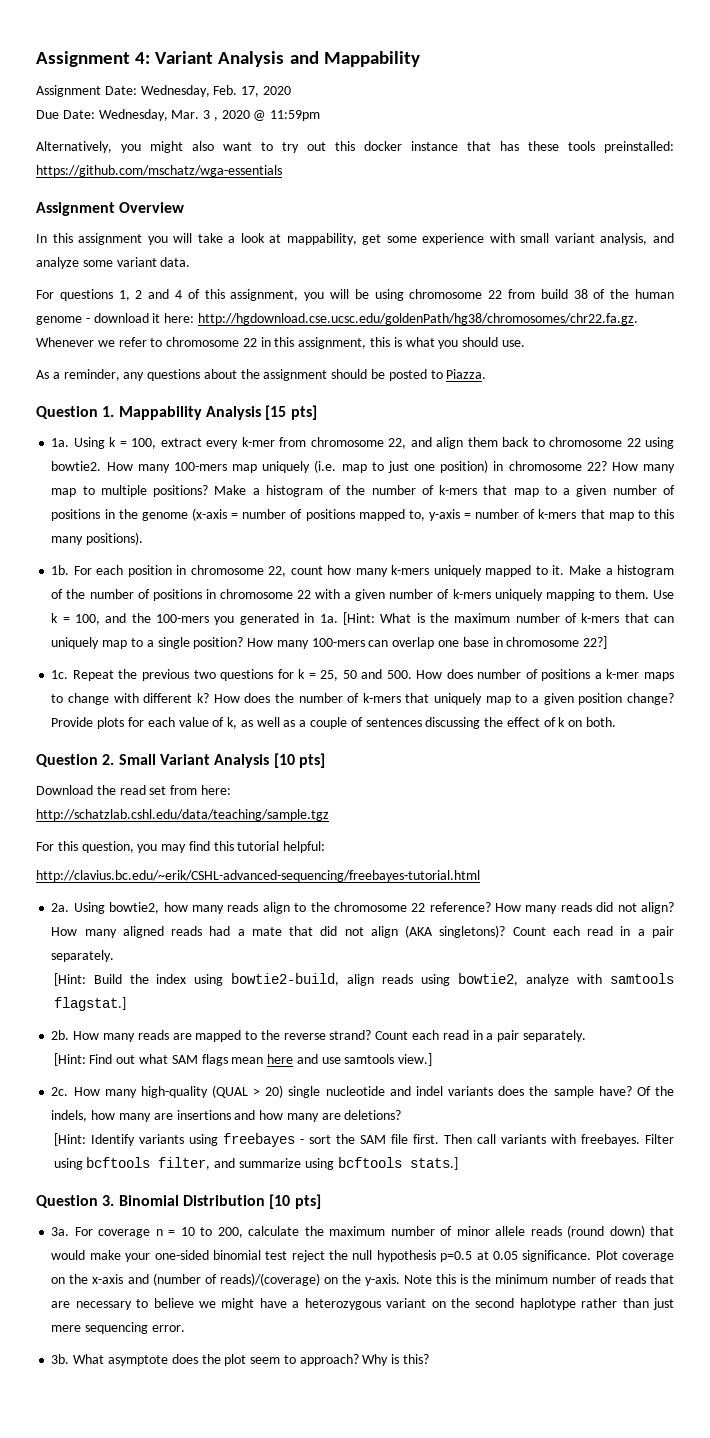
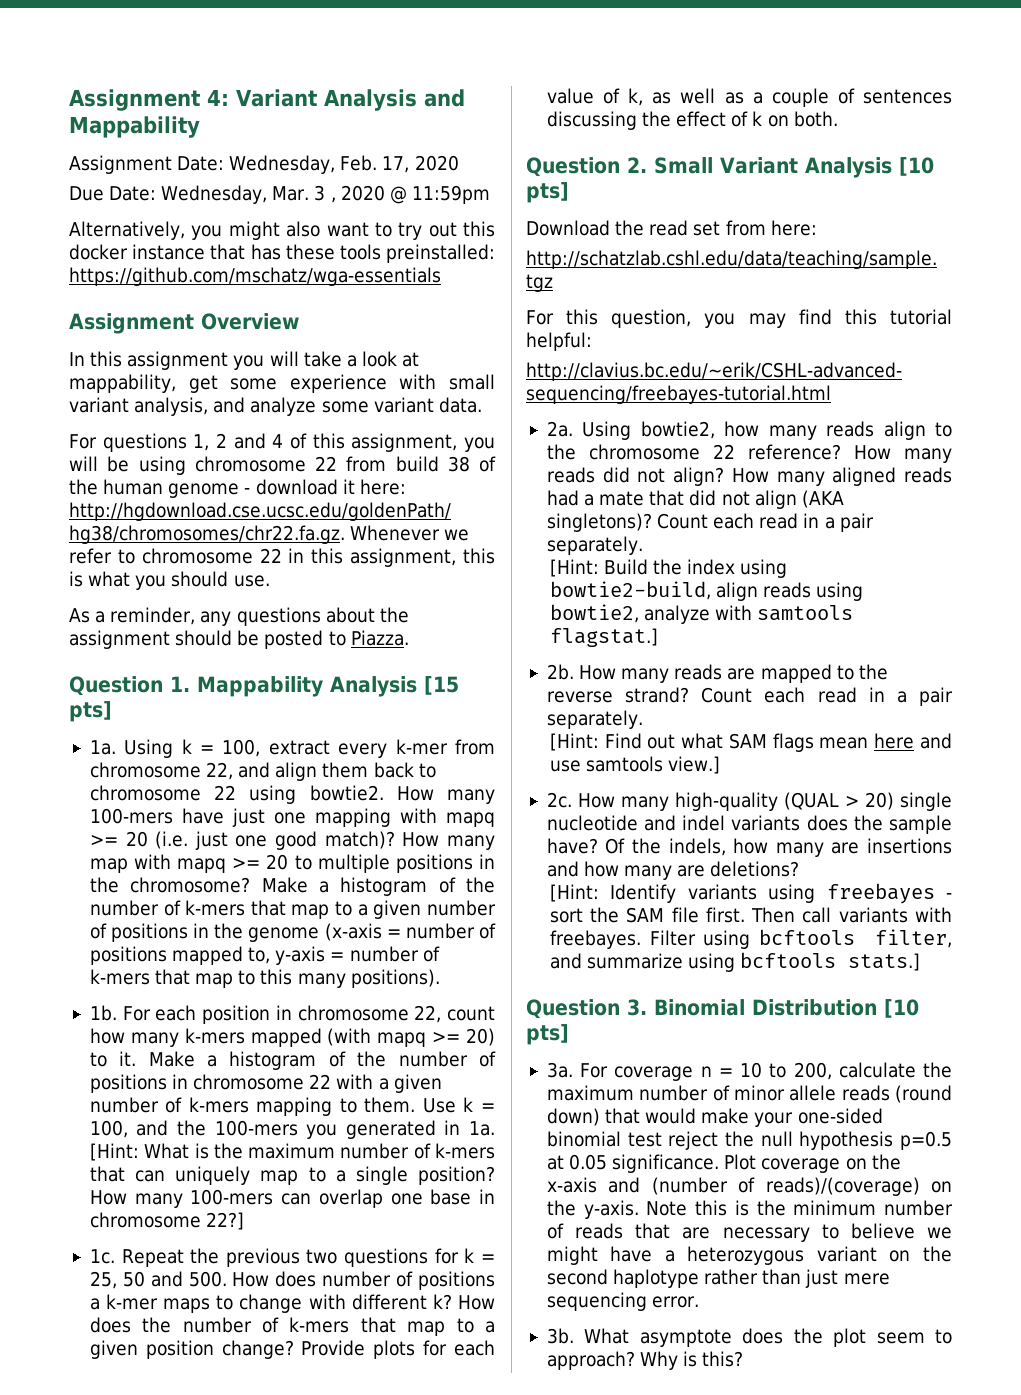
[232,460,676,473] [51,485,209,497] map uniquely (i.e. map to just one position) in chromosome 22? How many map to multiple positions? -> [181,808,495,827] [89,831,495,850] [89,854,495,873] [89,877,251,893] have just one mapping with mapq >= 20 (i.e. just one good match)? How many map with mapq >= 20 to multiple positions in the chromosome?
[433,565,532,577] uniquely mapped -> [250,1028,495,1047] mapped (with mapq >= 20)
[494,589,543,601] uniquely -> (249, 1105) none
[434,693,483,705] uniquely -> (396, 1325) none

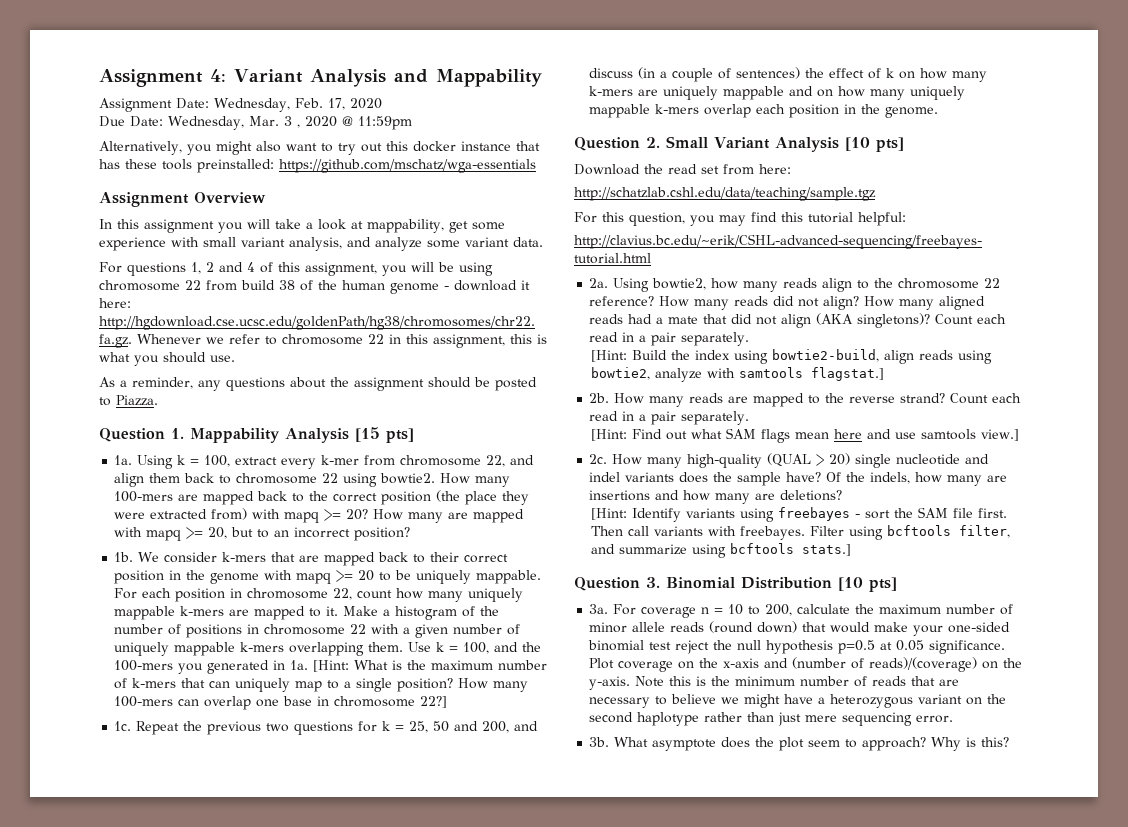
[181,808,495,827] [89,831,495,850] [89,858,128,873] have just one mapping with mapq >= 20 (i.e. just one good match)? How many map -> [178,490,530,505] [114,508,525,523] [114,527,411,541] [114,552,509,566] [114,570,260,584] are mapped back to the correct position (the place they were extracted from) with mapq >= 20? How many are mapped with mapq >= 20, but to an incorrect position? // 1b. We consider k-mers that are mapped back to their correct position in the genome
[317,854,495,873] [89,877,495,896] [89,900,496,919] [89,923,496,942] [89,946,440,965] [89,969,440,988] [89,1005,117,1021] multiple positions in the chromosome? Make a histogram of the number of k-mers that map to a given number of positions in the genome (x-axis = number of positions mapped to, y-axis = number of k-mers that map to this many positions). // 1b. -> [395,570,542,584] be uniquely mappable.
[184,1028,495,1047] k-mers mapped (with mapq >= 20) -> [468,588,524,602] [114,606,306,620] uniquely mappable k-mers are mapped
[188,1097,357,1116] k-mers mapping to -> [114,642,365,656] uniquely mappable k-mers overlapping
[188,1271,495,1290] [89,1294,495,1313] [89,1317,495,1336] [89,1340,496,1359] [546,88,744,106] 500. How does number of positions a k-mer maps to change with different k? How does the number of k-mers that map to a given position change? Provide plots for each value of k, as well as -> [482,721,539,733] [589,67,656,79] 200, and discuss (in
[863,89,952,104] [546,111,637,130] sentences discussing -> [736,67,801,79] sentences)
[793,111,838,127] both. -> [920,68,988,82] [589,86,966,100] [589,104,939,118] how many k-mers are uniquely mappable and on how many uniquely mappable k-mers overlap each position in the genome.

